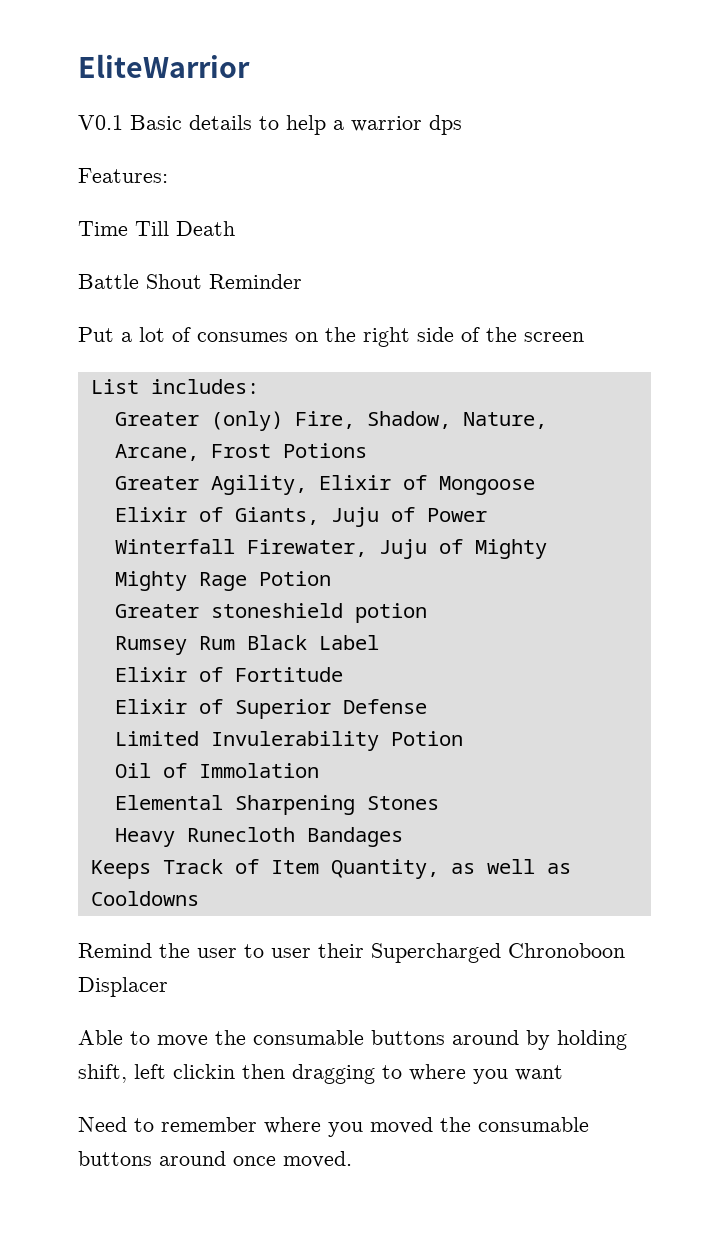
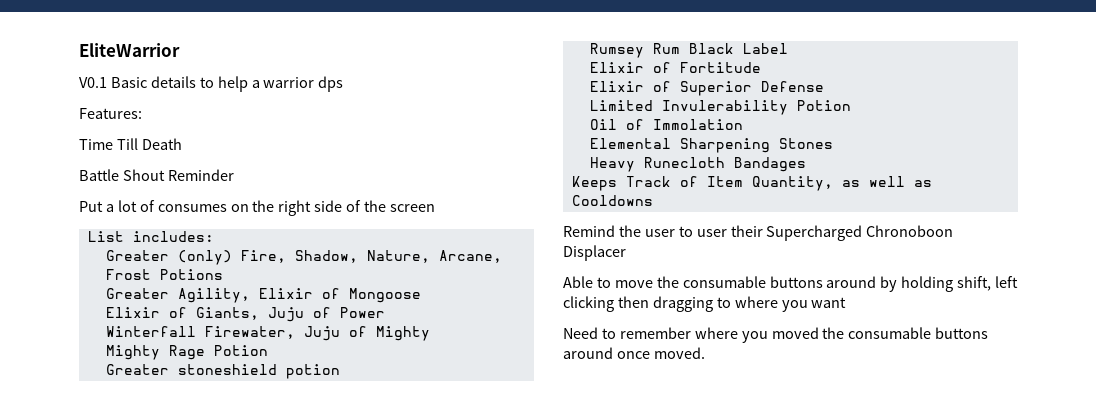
[173,1064,235,1079] clickin -> [563,296,614,312] clicking

